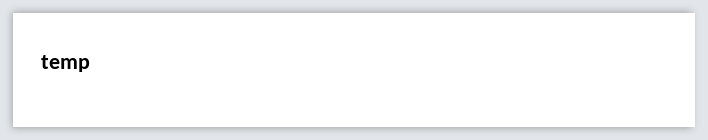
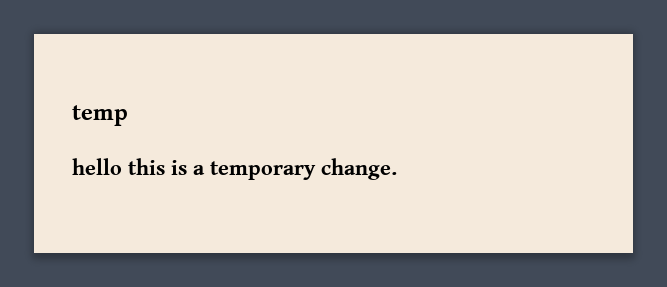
(90, 63) none -> [72,158,397,180] // hello this is a temporary change.

